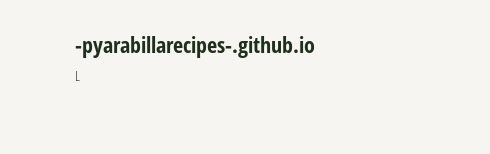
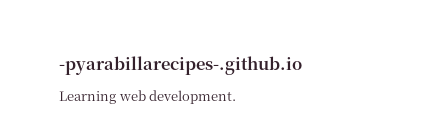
[75,71,80,81] L -> [59,90,237,104] Learning web development.

